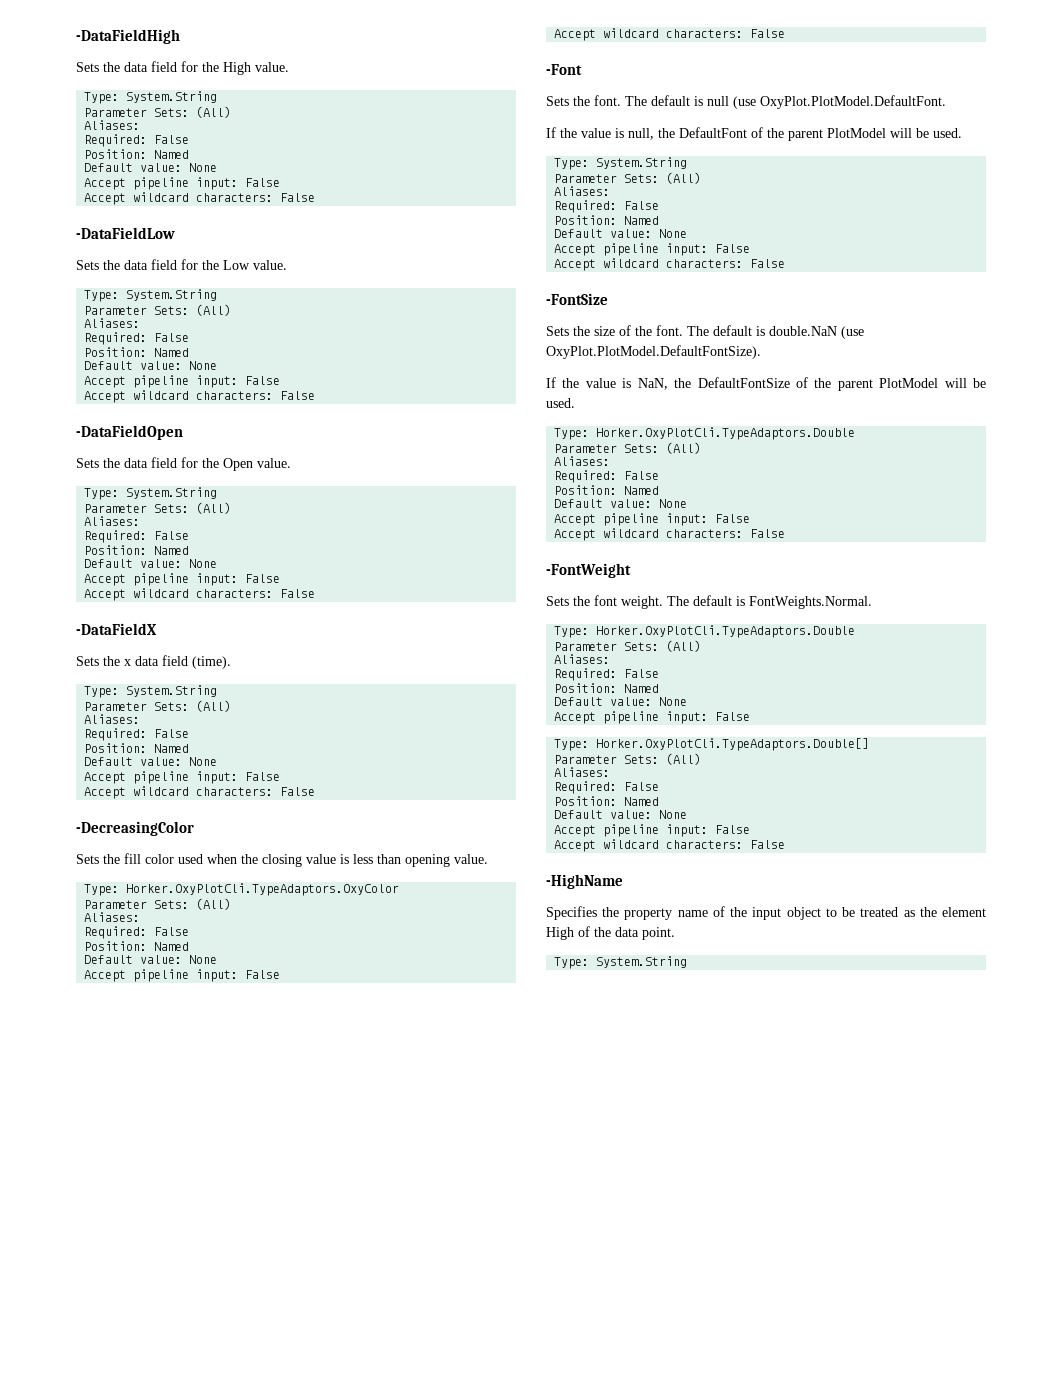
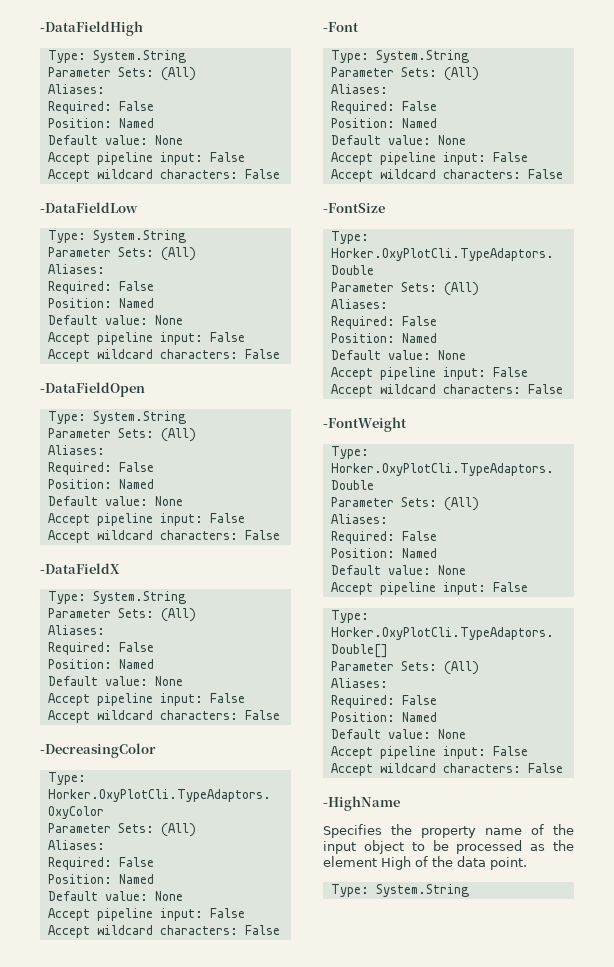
[76,61,289,75] // Sets the data field for the High value. -> (143, 28) none
[76,259,287,270] // Sets the data field for the Low value. -> (138, 207) none
[76,457,291,471] // Sets the data field for the Open value. -> (145, 389) none
[76,655,231,669] // Sets the x data field (time). -> (120, 568) none
[76,853,488,867] // Sets the fill color used when the closing value is less than opening value. -> (156, 750) none
[546,95,946,109] [546,127,962,141] // Sets the font. The default is null (use OxyPlot.PlotModel.DefaultFont. // If the value is null, the DefaultFont of the parent PlotModel will be used. -> (359, 27) none
[546,325,864,339] [546,345,761,359] [546,377,986,391] [546,398,575,408] // Sets the size of the font. The default is double.NaN (use OxyPlot.PlotModel.DefaultFontSize). // If the value is NaN, the DefaultFontSize of the parent PlotModel will be used. -> (385, 208) none
[546,595,872,609] // Sets the font weight. The default is FontWeights.Normal. -> (407, 424) none
[860,907,899,917] treated -> [456,840,523,854] processed

